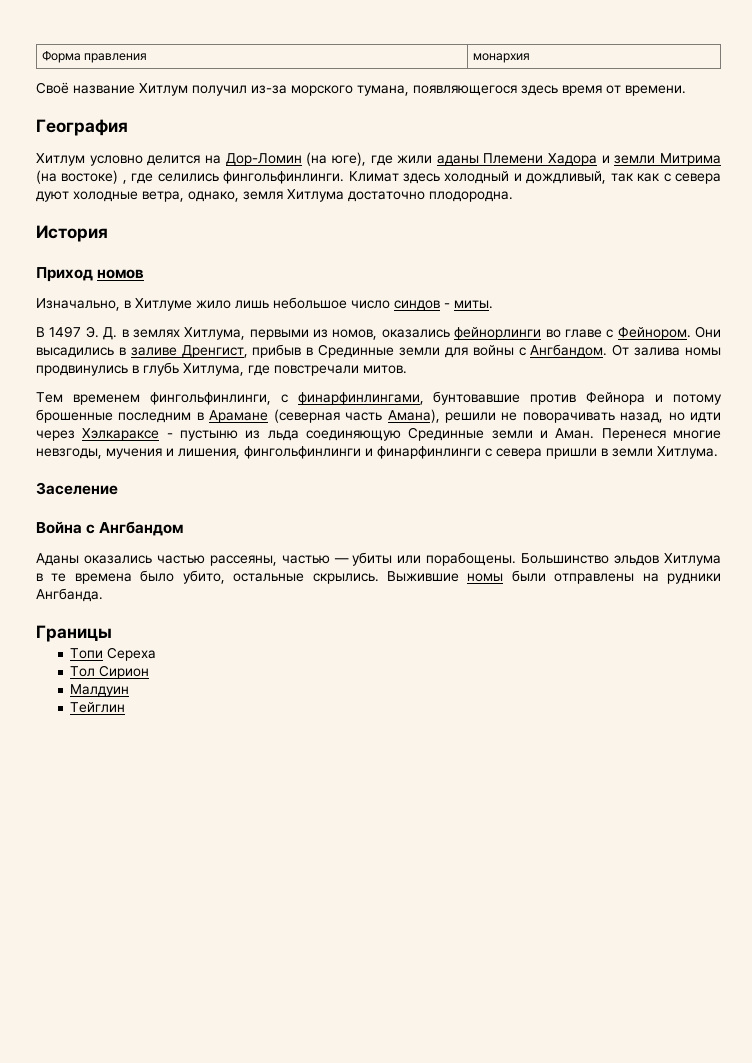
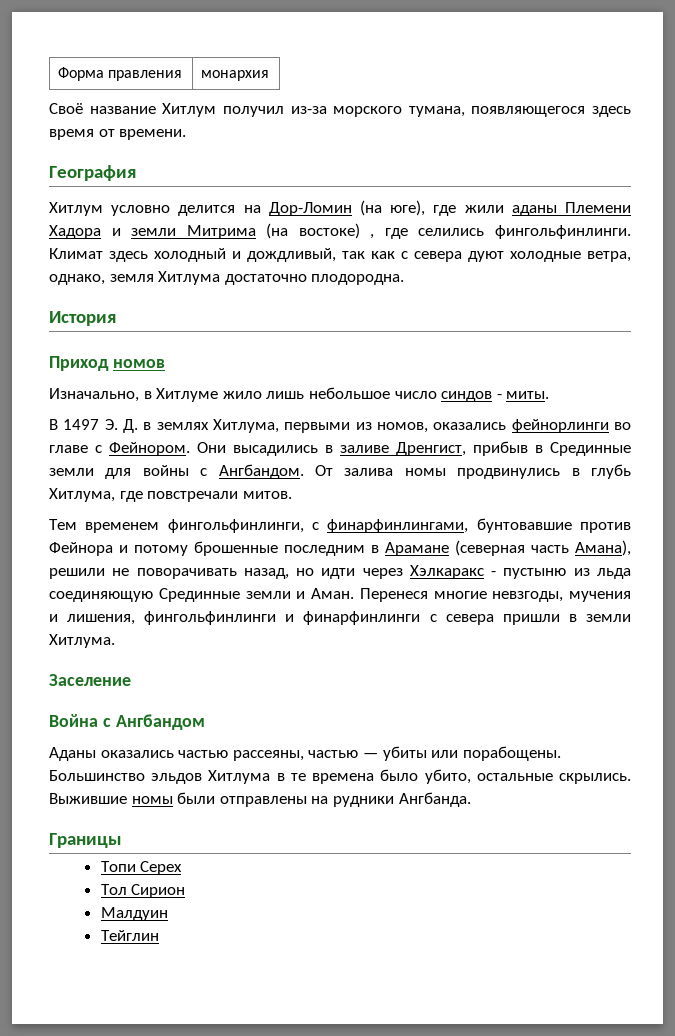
[82,428,160,441] Хэлкараксе -> [409,565,484,579] Хэлкаракс
[107,647,157,661] Сереха -> [140,861,183,875] Серех

